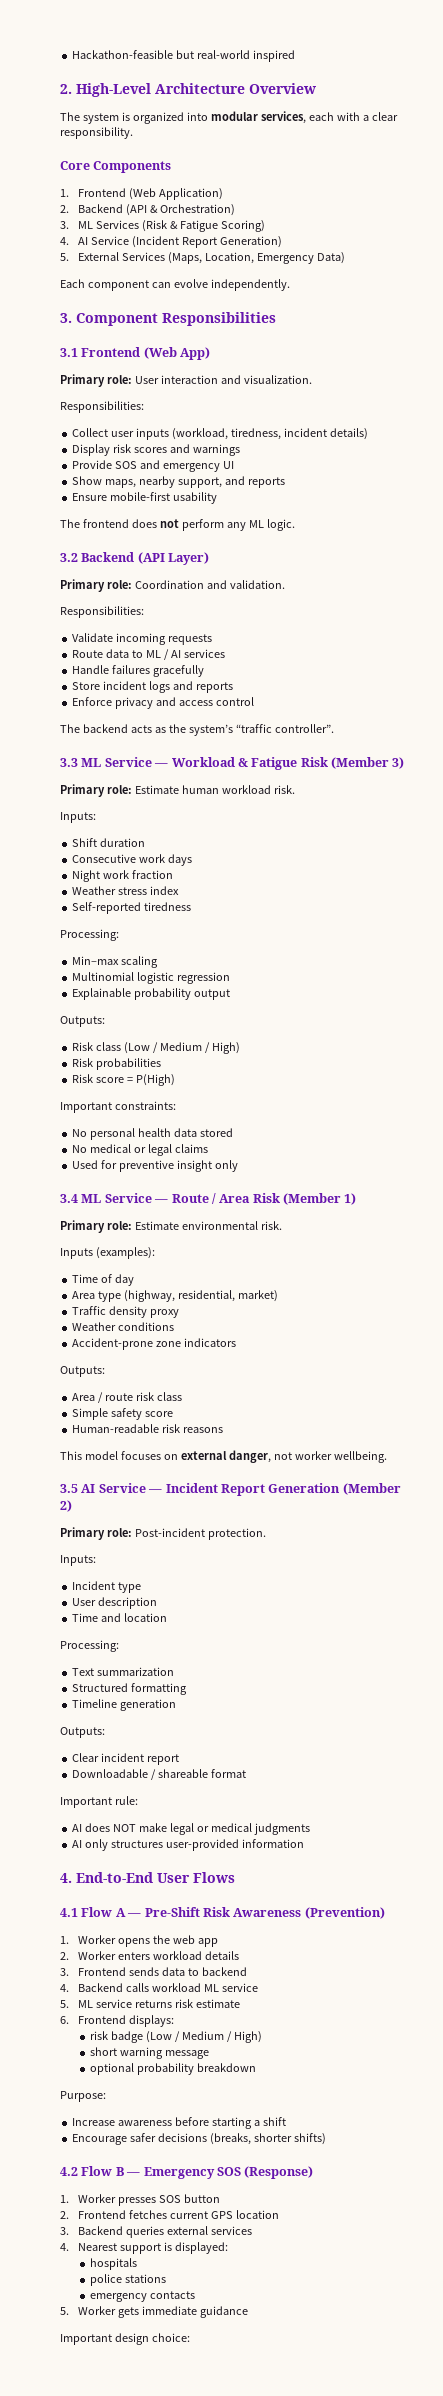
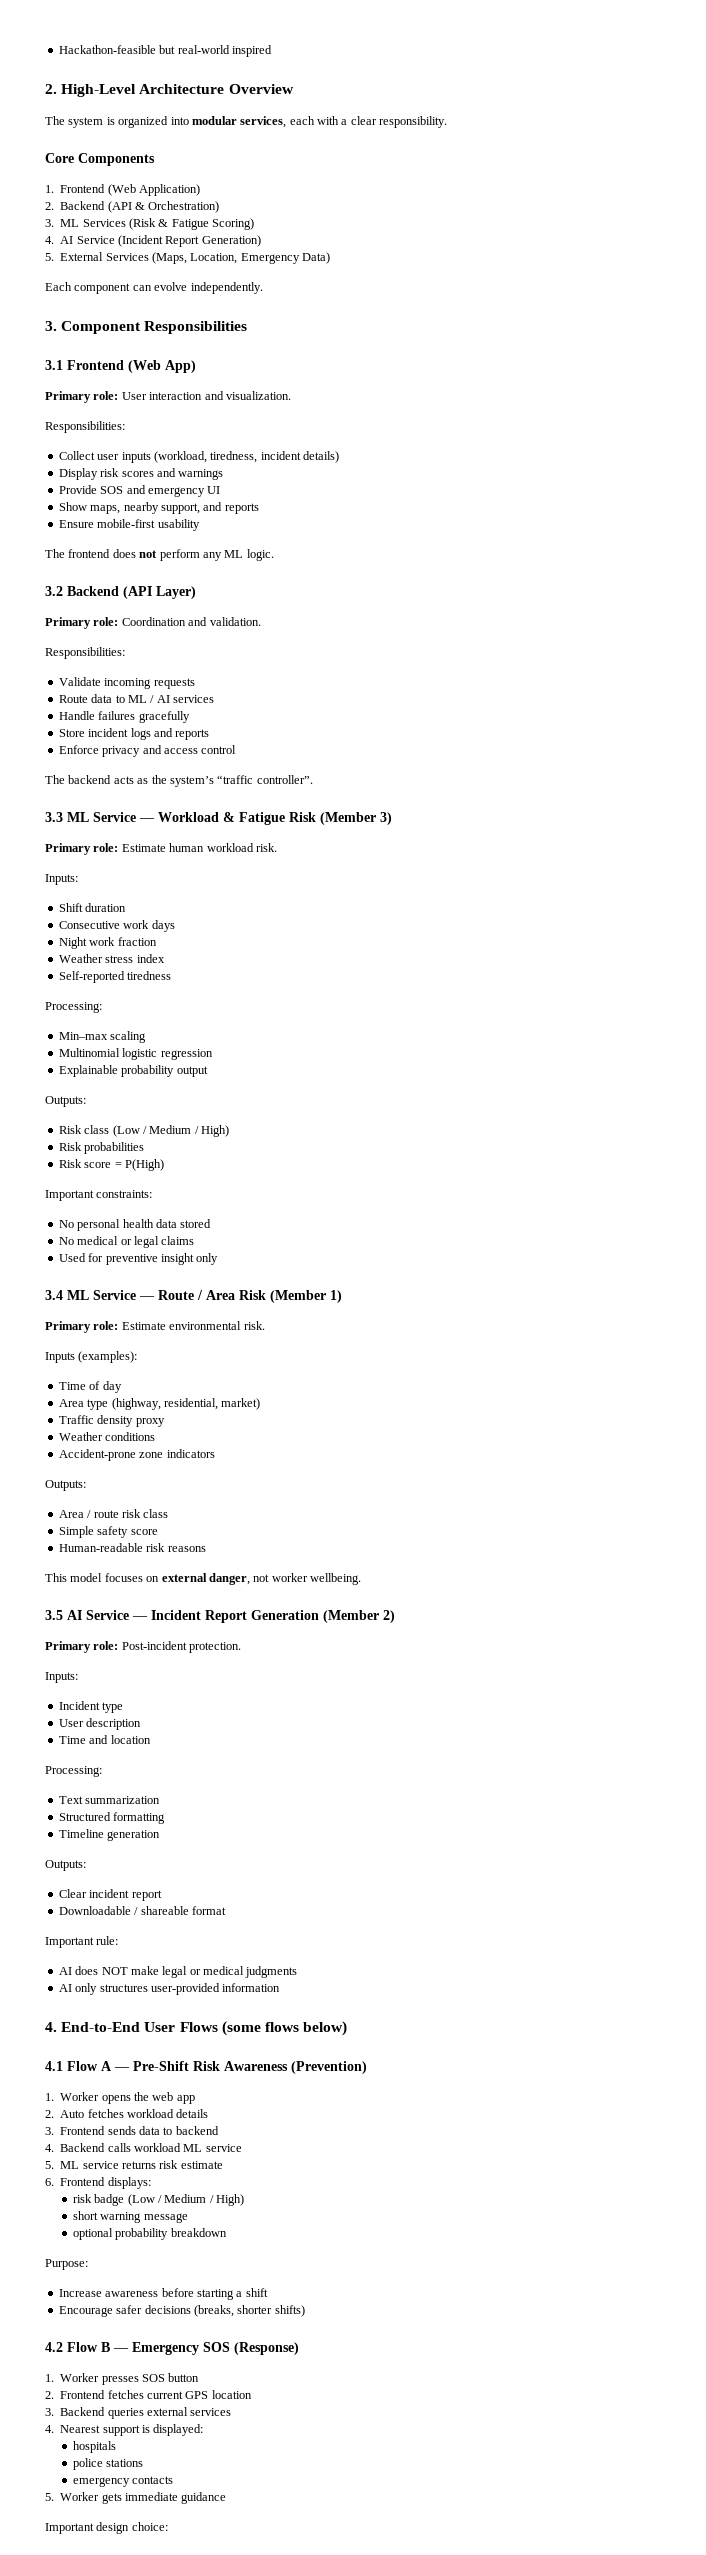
(235, 1877) none -> [221,2021,348,2036] (some flows below)
[77,1951,150,1960] Worker enters -> [60,2109,124,2118] Auto fetches

